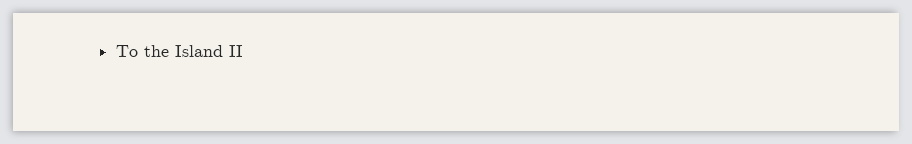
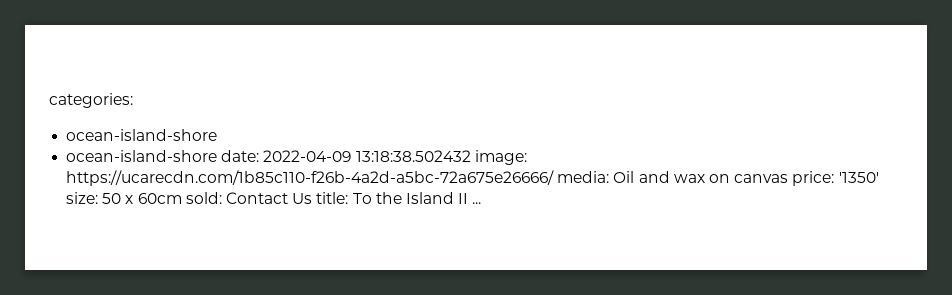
(116, 51) none -> [49,93,133,108] [66,129,218,141] [66,150,527,165] [66,170,879,186] [66,192,349,204] categories: // ocean-island-shore // ocean-island-shore date: 2022-04-09 13:18:38.502432 image: https://ucarecdn.com/1b85c110-f26b-4a2d-a5bc-72a675e26666/ media: Oil and wax on canvas price: '1350' size: 50 x 60cm sold: Contact Us title:
(244, 51) none -> [472,202,482,204] ...

